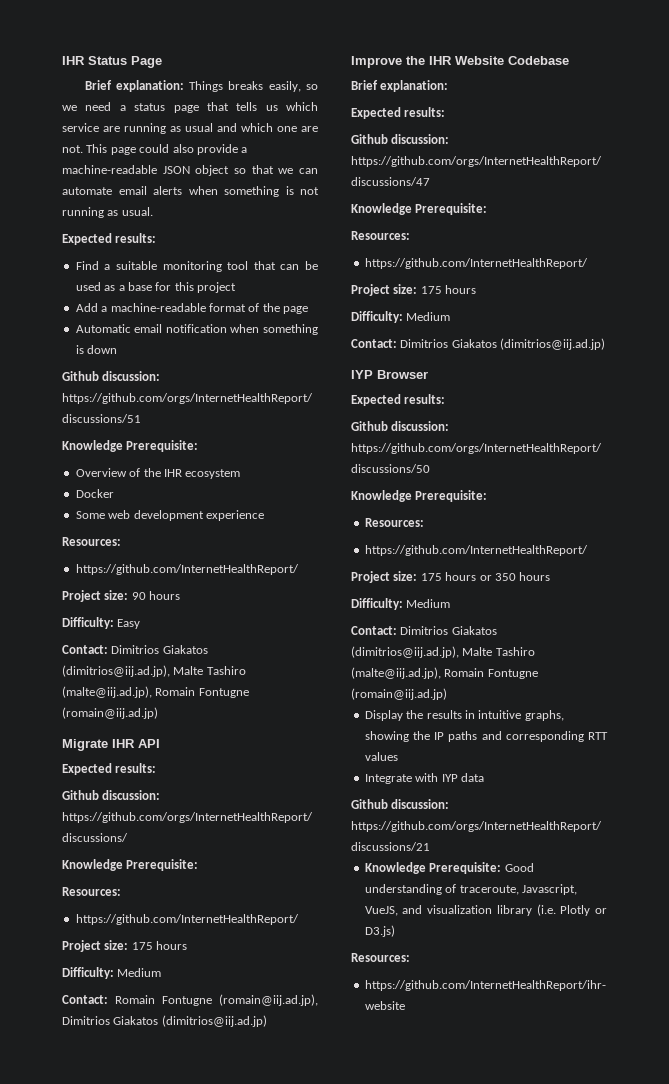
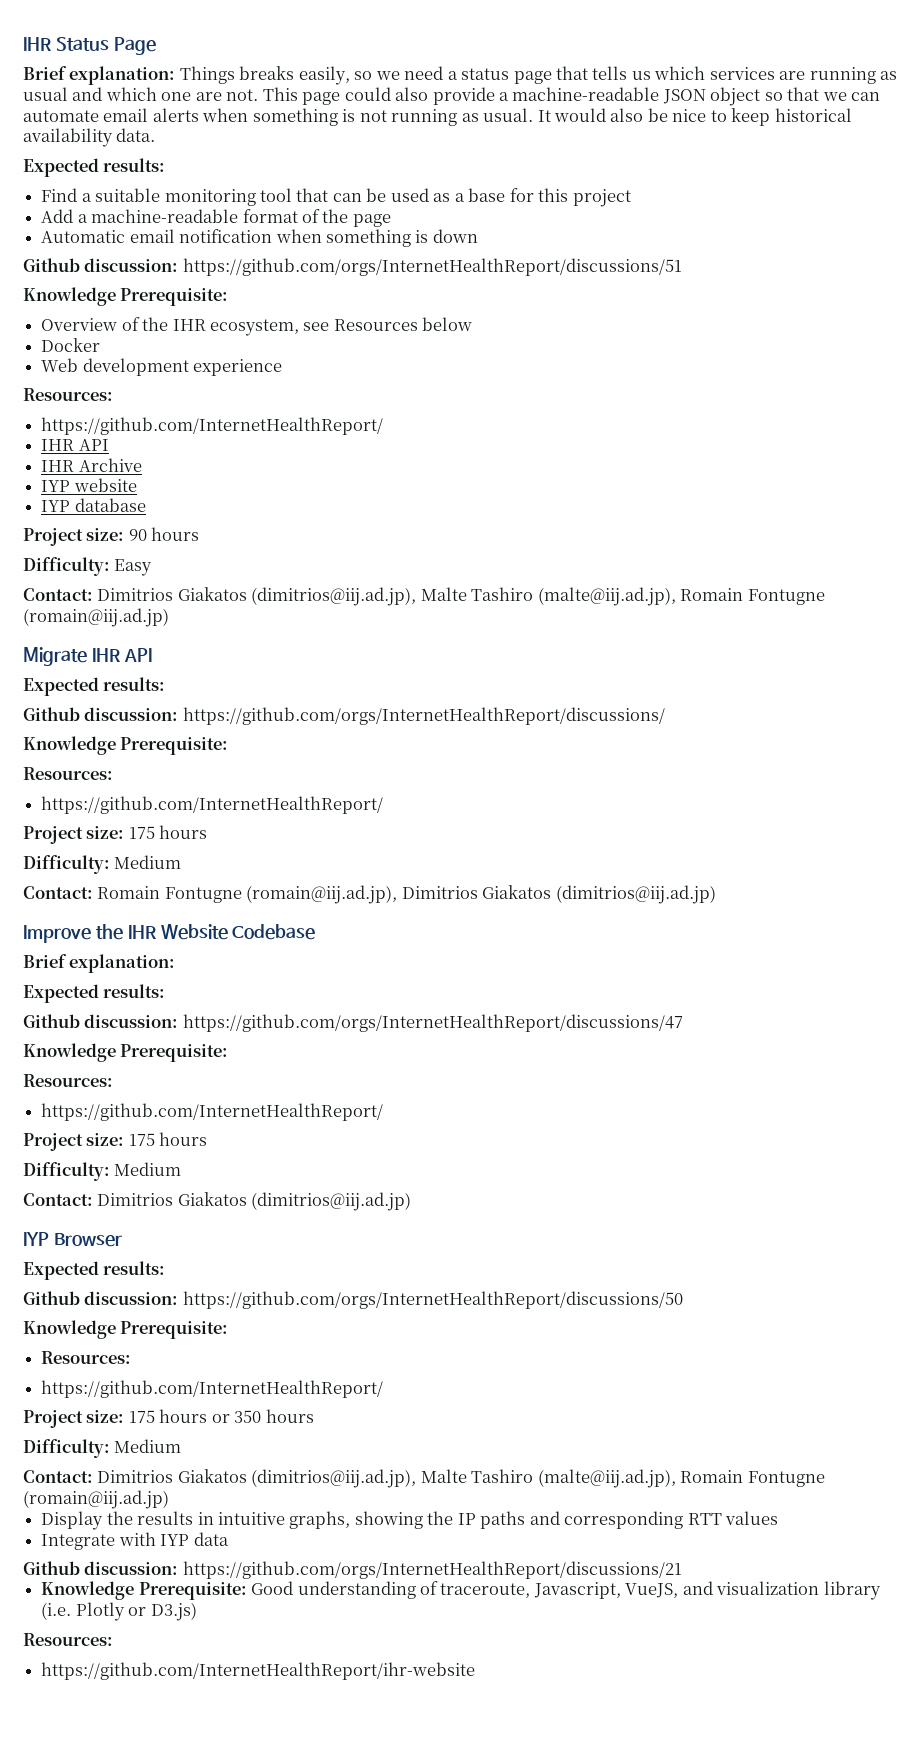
[62,123,99,132] service -> [709,67,775,80] services
(153, 211) none -> [537,108,852,126] [23,128,156,147] It would also be nice to keep historical availability data.
[185,469,241,479] ecosystem -> [209,317,473,336] ecosystem, see Resources below
[75,510,131,519] Some web -> [41,358,79,372] Web
(299, 569) none -> [41,439,109,451] [41,458,142,472] [41,478,137,492] [41,498,146,512] // IHR API // IHR Archive // IYP website // IYP database

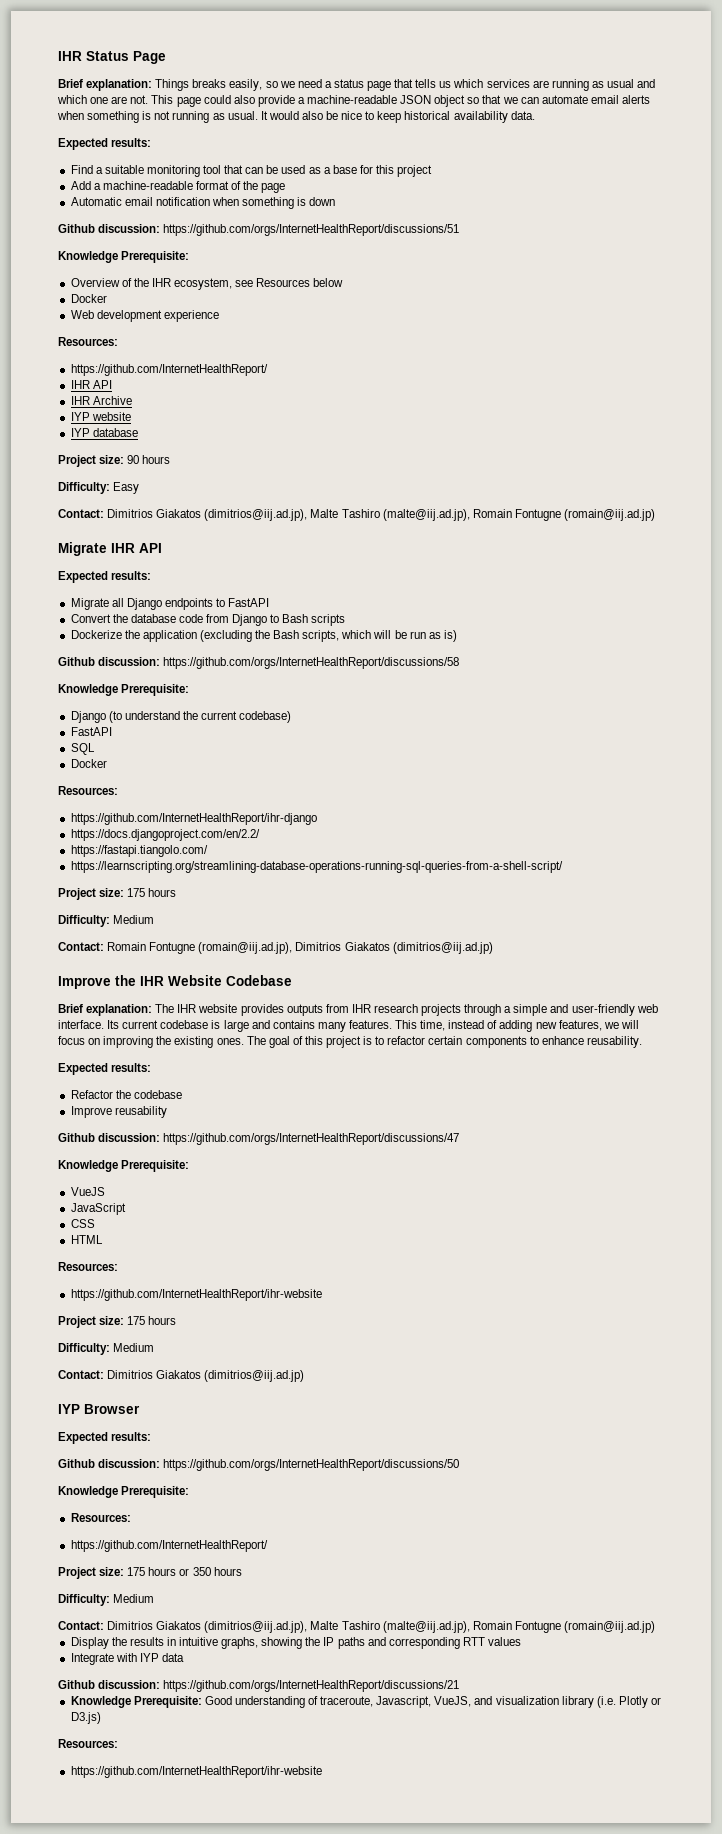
[23,707,665,725] [23,736,229,755] [23,767,113,780] [41,796,384,814] // Github discussion: https://github.com/orgs/InternetHealthReport/discussions/ // Knowledge Prerequisite: // Resources: // https://github.com/InternetHealthReport/ -> [70,598,270,610] [70,614,346,626] [70,630,457,642] [58,657,460,669] [58,684,190,696] [70,711,292,723] [70,727,112,736] [70,743,95,755] [70,759,107,768] [58,786,118,795] [70,813,317,825] [70,829,260,841] [70,845,208,857] [70,861,563,873] // Migrate all Django endpoints to FastAPI // Convert the database code from Django to Bash scripts // Dockerize the application (excluding the Bash scripts, which will be run as is) // Github discussion: https://github.com/orgs/InternetHealthReport/discussions/58 // Knowledge Prerequisite: // Django (to understand the current codebase) // FastAPI // SQL // Docker // Resources: // https://github.com/InternetHealthReport/ihr-django // https://docs.djangoproject.com/en/2.2/ // https://fastapi.tiangolo.com/ // https://learnscripting.org/streamlining-database-operations-running-sql-queries-from-a-shell-script/
[23,984,166,1003] // Expected results: -> [155,1004,658,1016] [58,1020,639,1032] [58,1036,642,1048] [58,1063,152,1075] [70,1090,182,1099] [70,1106,167,1118] The IHR website provides outputs from IHR research projects through a simple and user-friendly web interface. Its current codebase is large and contains many features. This time, instead of adding new features, we will focus on improving the existing ones. The goal of this project is to refactor certain components to enhance reusability. // Expected results: // Refactor the codebase // Improve reusability
[23,1074,113,1087] [41,1103,384,1121] // Resources: // https://github.com/InternetHealthReport/ -> [70,1187,105,1196] [70,1203,126,1215] [70,1219,95,1228] [70,1235,103,1244] [58,1262,118,1271] [70,1289,322,1301] // VueJS // JavaScript // CSS // HTML // Resources: // https://github.com/InternetHealthReport/ihr-website

